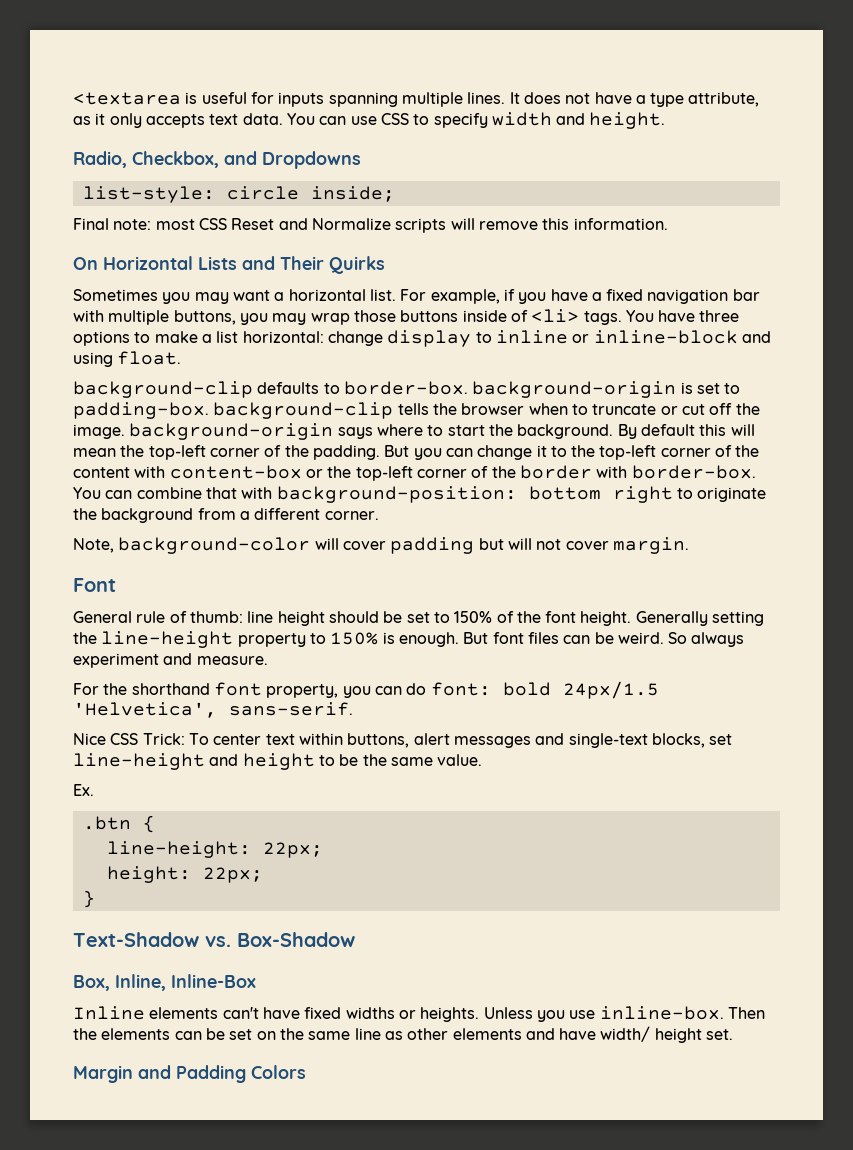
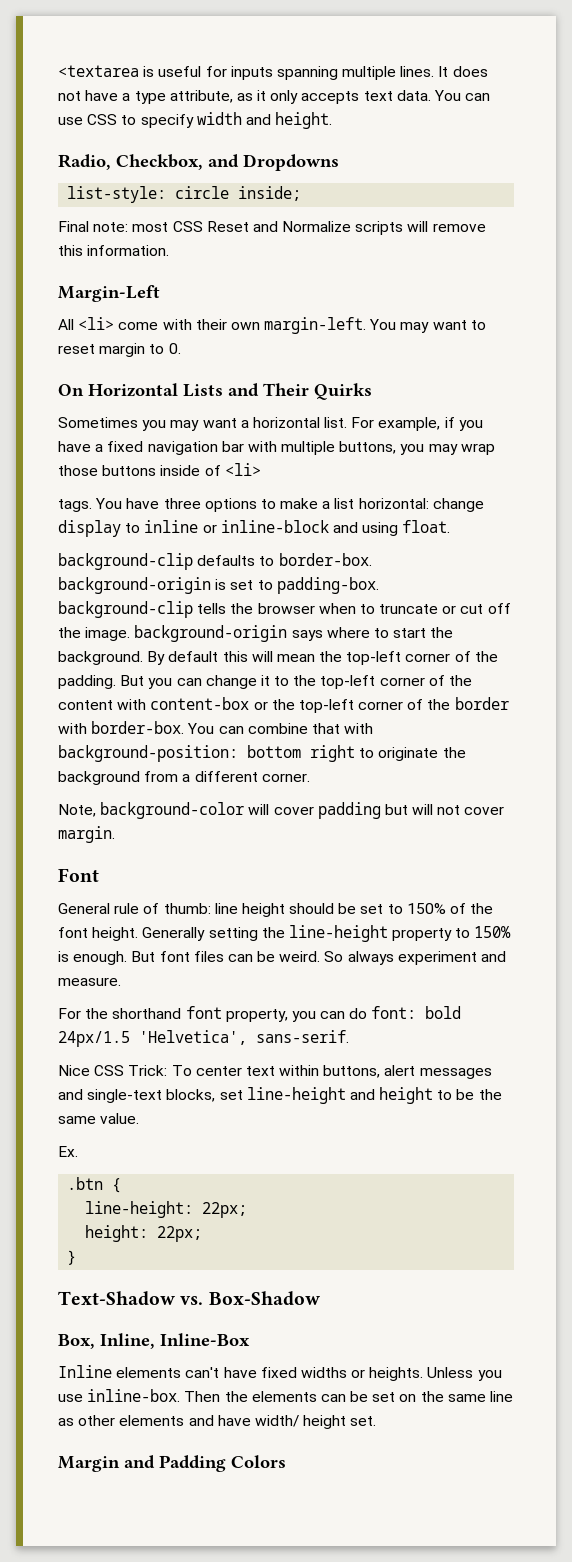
(668, 224) none -> [58,285,160,302] [58,317,486,334] [58,343,181,357] // Margin-Left // All <li> come with their own margin-left. You may want to reset margin to 0.
(580, 315) none -> (261, 469) //

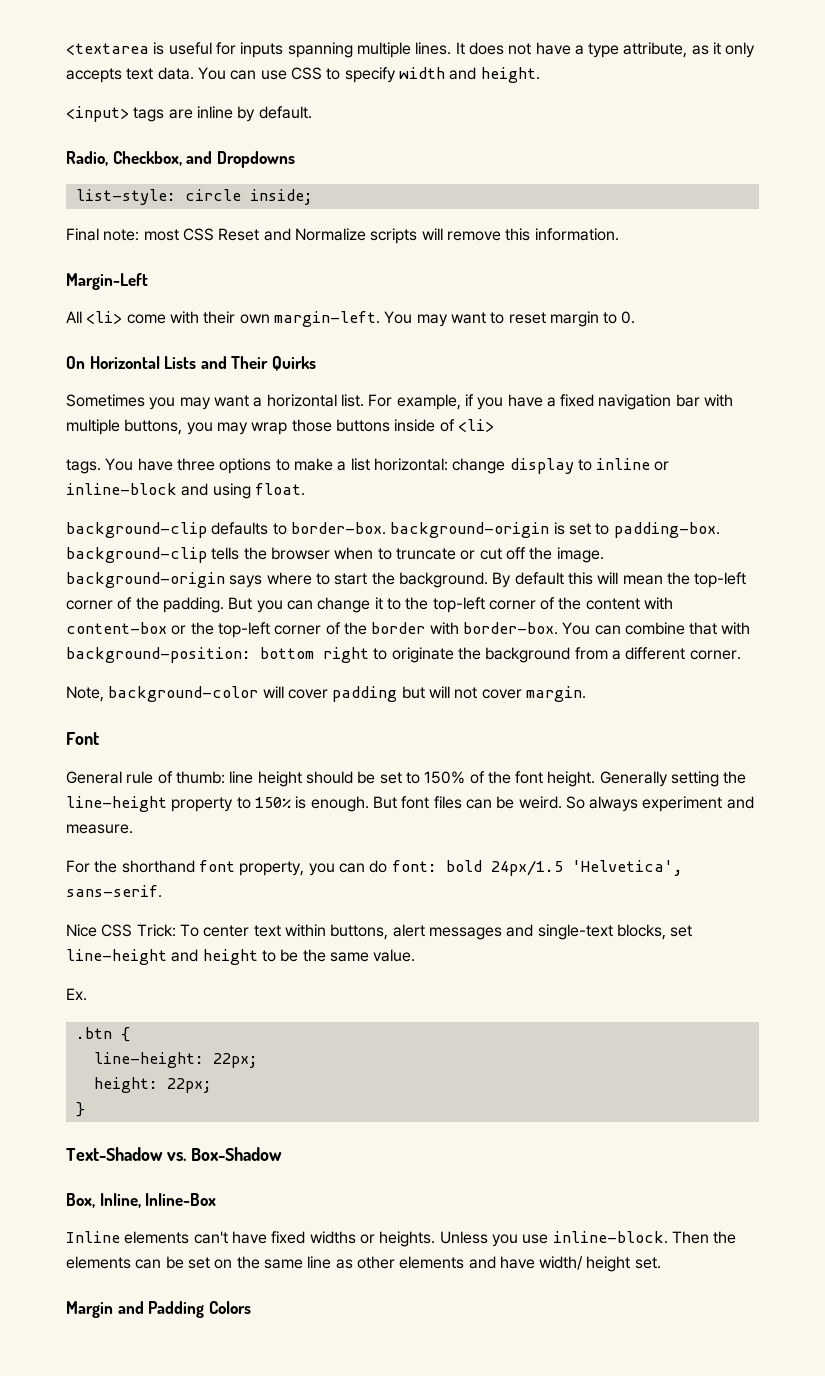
(333, 120) none -> [66,106,312,122] // <input> tags are inline by default.
[87,1389,181,1402] inline-box. -> [552,1231,668,1244] inline-block.

